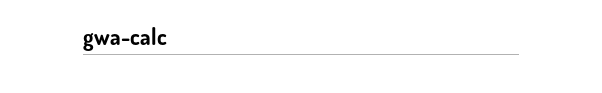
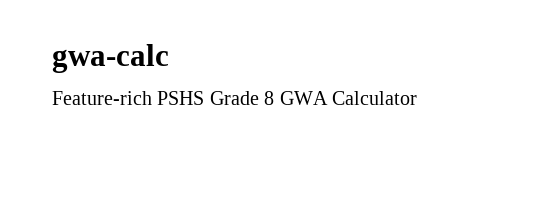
(167, 39) none -> [52,91,417,105] // Feature-rich PSHS Grade 8 GWA Calculator

